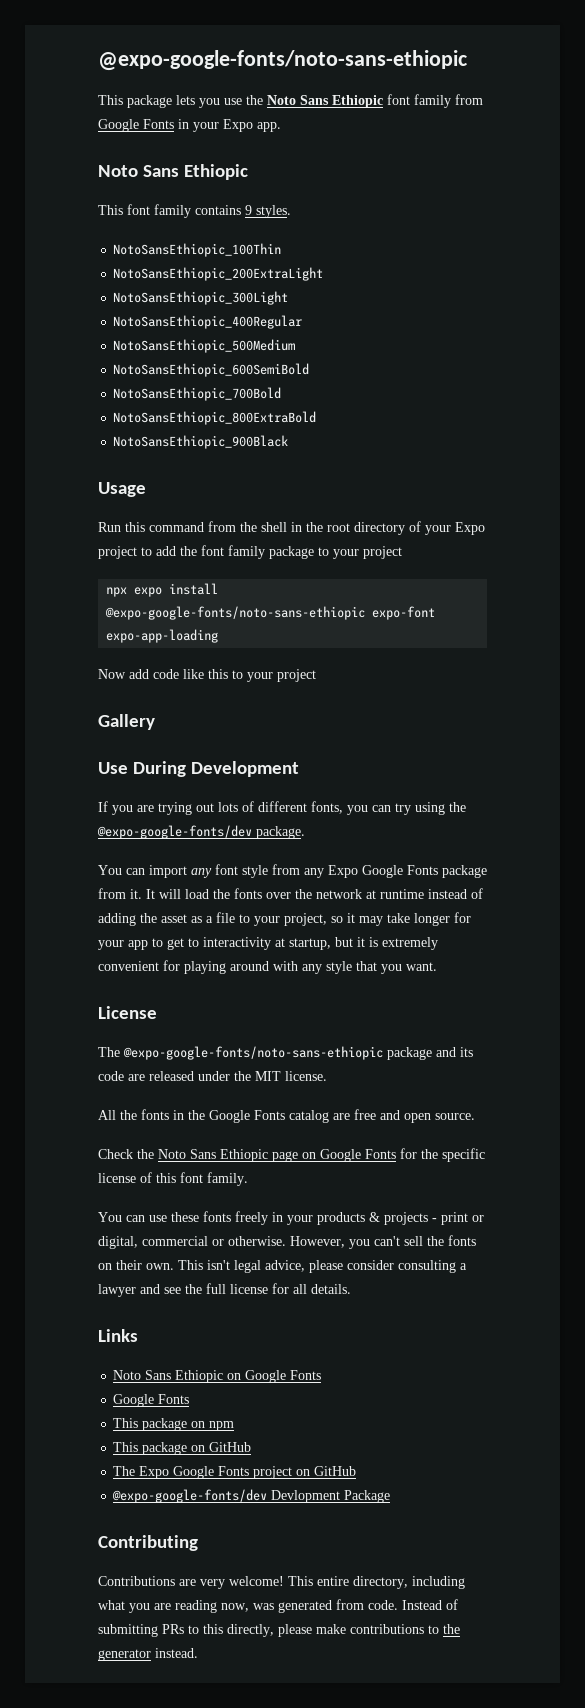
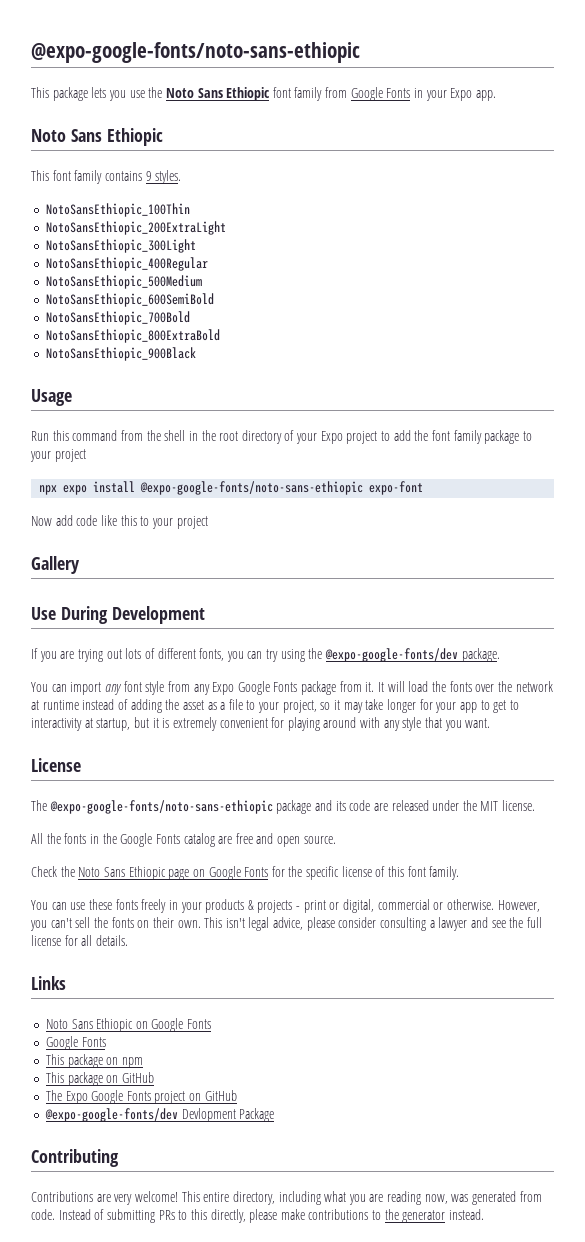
[106,629,219,643] expo-app-loading -> (424, 488) none

